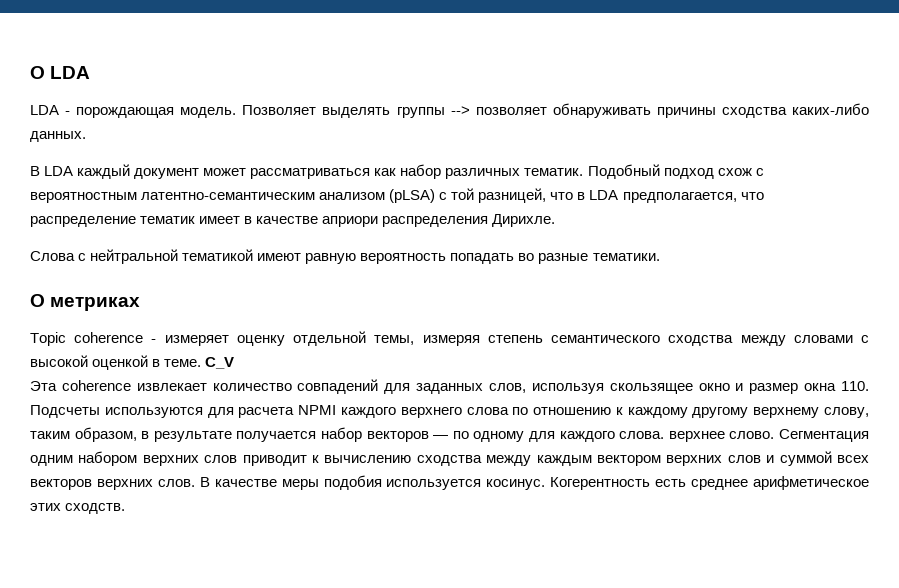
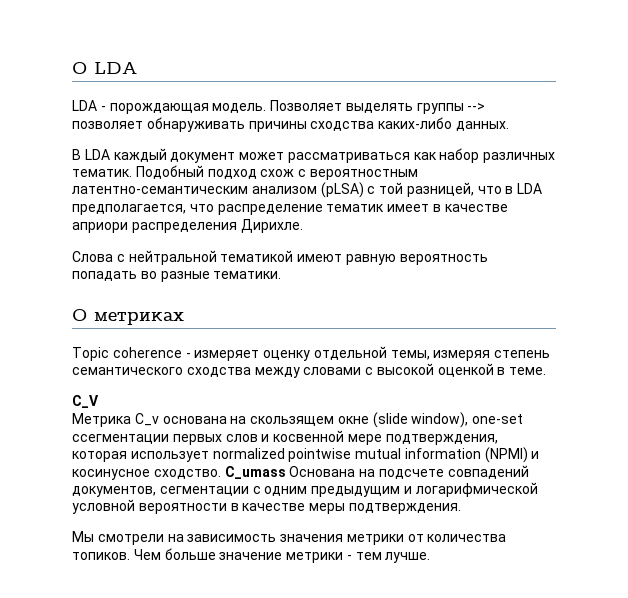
(202, 363) none -> (547, 371) //
[30,379,870,394] [30,405,870,418] [30,427,870,442] [30,451,869,466] [30,475,869,490] [30,503,126,514] Эта coherence извлекает количество совпадений для заданных слов, используя скользящее окно и размер окна 110. Подсчеты используются для расчета NPMI каждого верхнего слова по отношению к каждому другому верхнему слову, таким образом, в результате получается набор векторов — по одному для каждого слова. верхнее слово. Сегментация одним набором верхних слов приводит к вычислению сходства между каждым вектором верхних слов и суммой всех векторов верхних слов. В качестве меры подобия используется косинус. Когерентность есть среднее арифметическое этих сходств. -> [72,412,524,428] [72,430,498,445] [72,447,540,463] [72,465,529,480] [72,482,538,497] [72,499,461,514] [72,531,507,545] [72,548,431,563] Метрика C_v основана на скользящем окне (slide window), one-set cсегментации первых слов и косвенной мере подтверждения, которая использует normalized pointwise mutual information (NPMI) и косинусное сходство. C_umass Основана на подсчете совпадений документов, сегментации с одним предыдущим и логарифмической условной вероятности в качестве меры подтверждения. // Мы смотрели на зависимость значения метрики от количества топиков. Чем больше значение метрики - тем лучше.

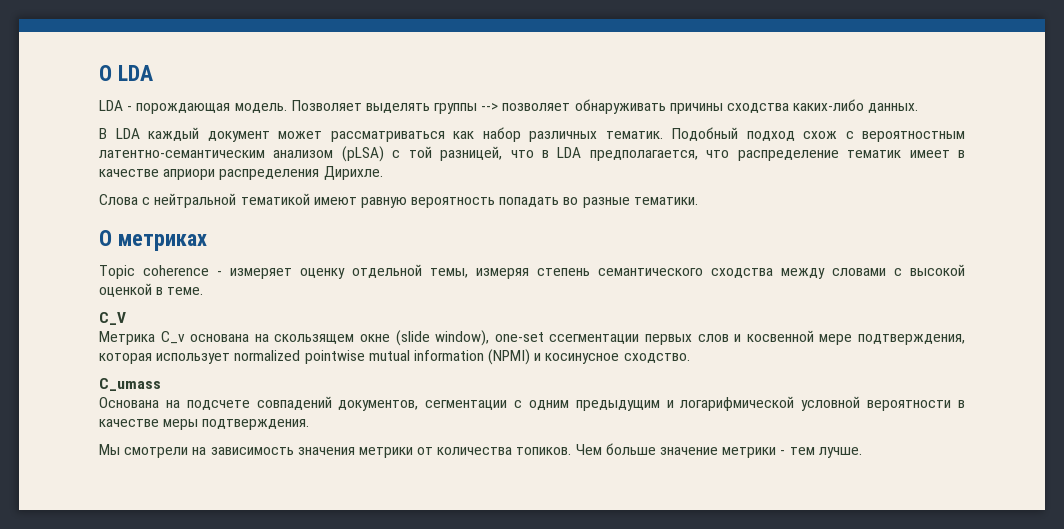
(221, 474) none -> (690, 358) //
(286, 472) none -> (161, 384) //

